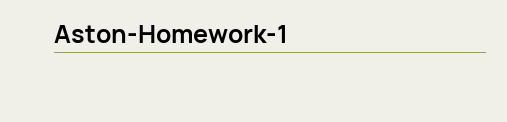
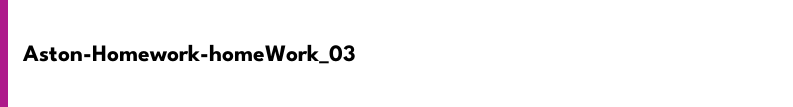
[54,25,288,43] Aston-Homework-1 -> [22,44,356,64] Aston-Homework-homeWork_03

